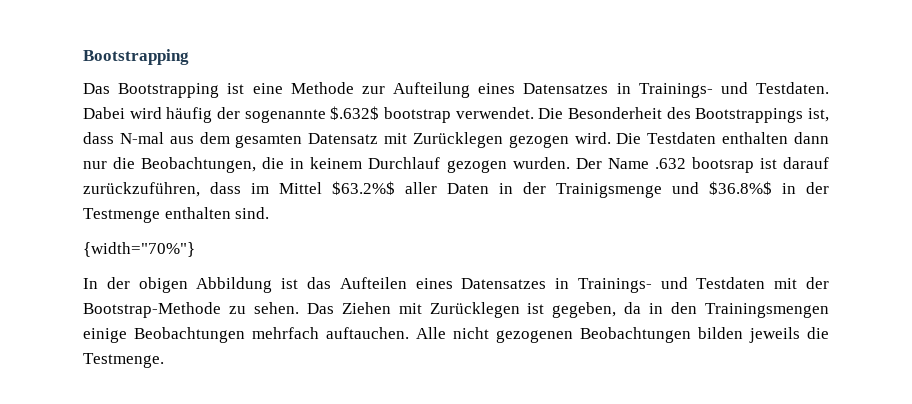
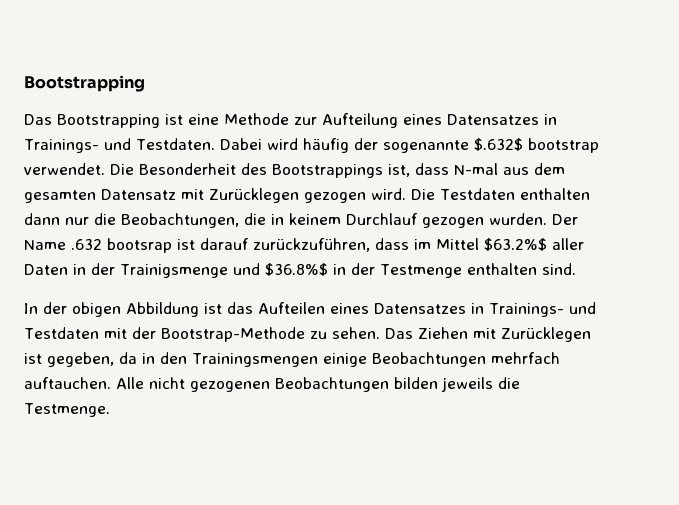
[83,242,195,257] // {width="70%"} -> (576, 269) none

